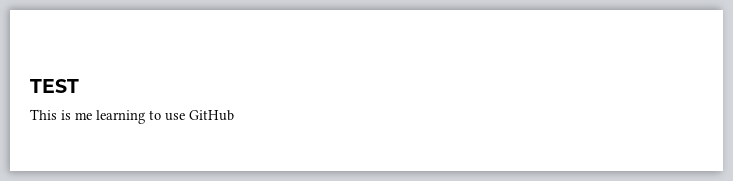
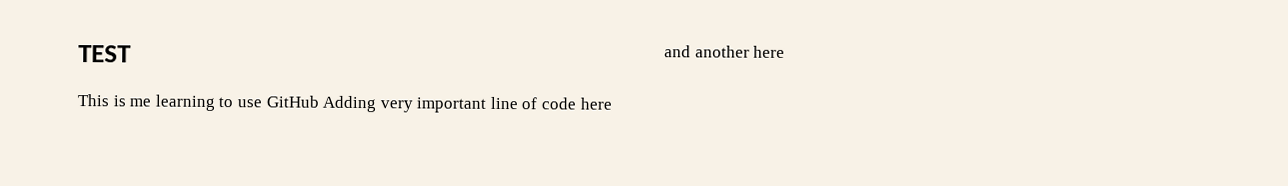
(234, 115) none -> [322,95,612,113] [664,45,786,58] Adding very important line of code here and another here

